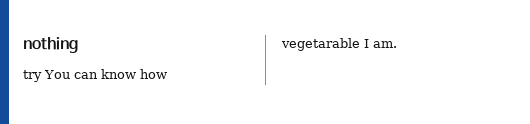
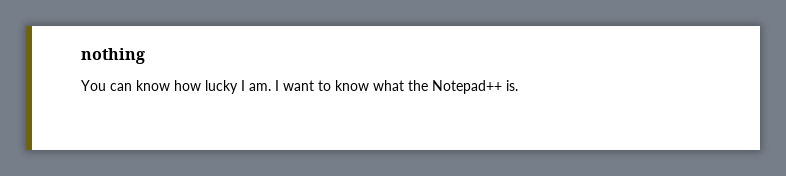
[23,70,42,82] try -> (145, 56) none
[281,38,360,51] vegetarable -> [205,80,238,94] lucky
(397, 44) none -> [275,80,518,94] I want to know what the Notepad++ is.

